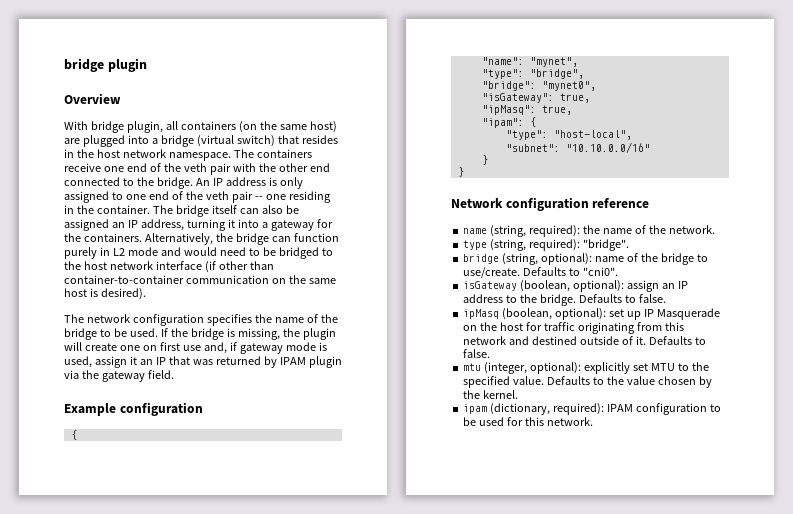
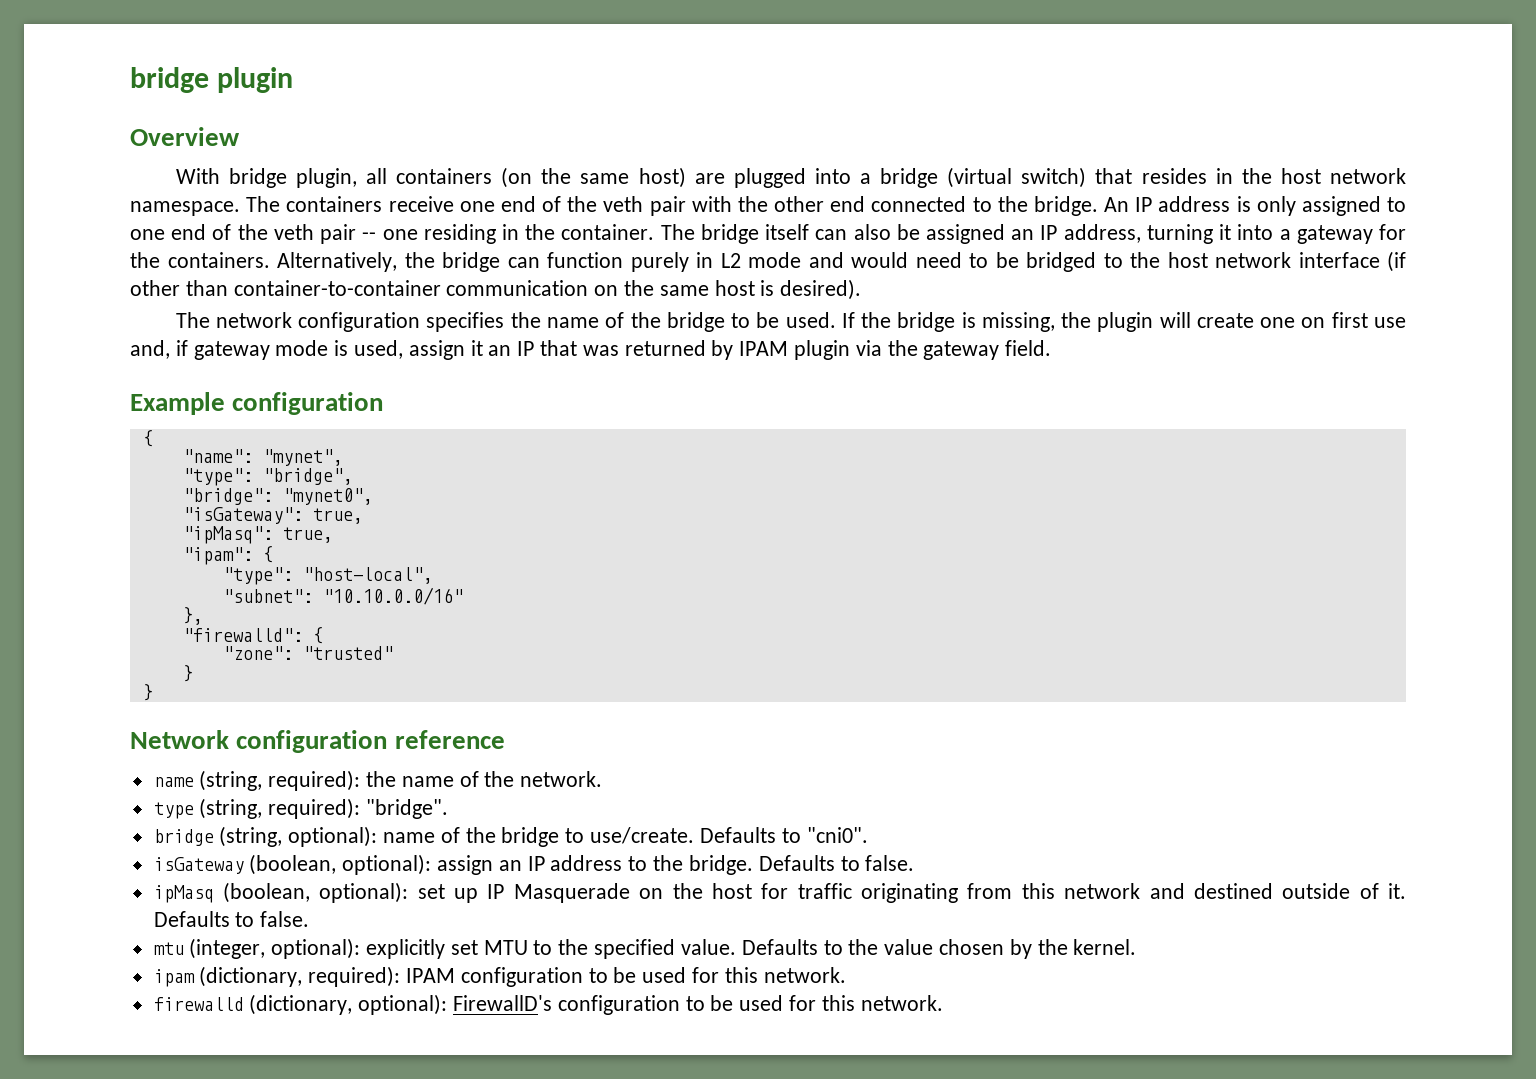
(650, 147) none -> [182,607,203,625] [182,627,323,644] [222,646,393,660] // }, // "firewalld": { // "zone": "trusted"
(593, 421) none -> [153,994,943,1015] // firewalld (dictionary, optional): FirewallD's configuration to be used for this network.

